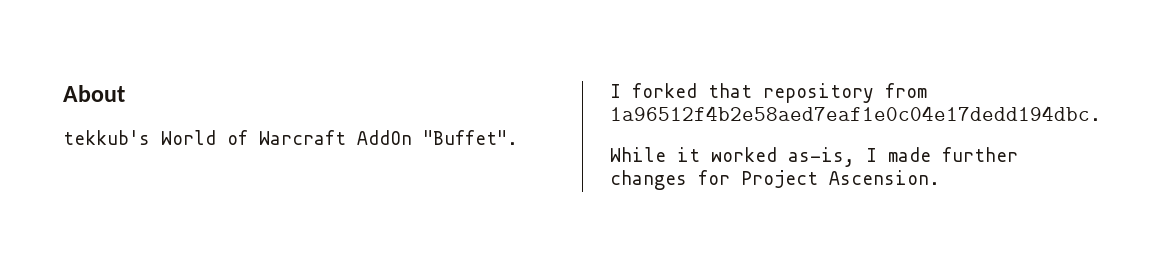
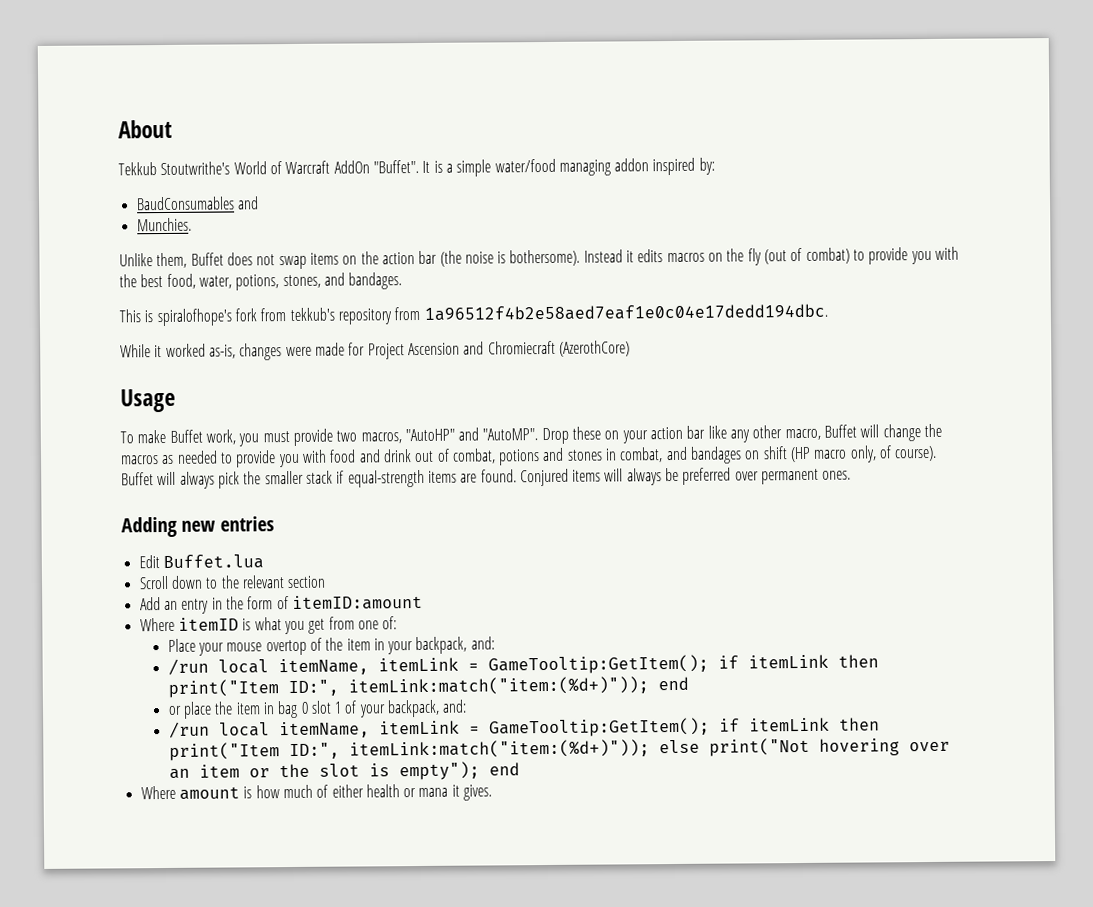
[63,130,150,145] tekkub's -> [118,161,231,176] Tekkub Stoutwrithe's
[610,83,752,98] // I forked that -> [422,157,715,177] [135,196,259,211] [136,217,192,232] [119,246,959,270] [119,272,403,291] [119,307,335,327] It is a simple water/food managing addon inspired by: // BaudConsumables and // Munchies. // Unlike them, Buffet does not swap items on the action bar (the noise is bothersome). Instead it edits macros on the fly (out of combat) to provide you with the best food, water, potions, stones, and bandages. // This is spiralofhope's fork from tekkub's
[866,147,1018,162] [610,170,940,190] I made further changes for Project Ascension. -> [239,340,630,361] [120,388,176,413] [120,423,942,447] [121,445,938,468] [121,467,852,489] [121,516,274,538] [138,554,264,570] [138,575,327,590] [139,594,423,614] [139,616,398,635] [167,636,495,656] [167,654,879,676] [167,676,689,698] [167,699,468,719] [168,717,880,739] [168,737,950,761] [168,761,520,781] [140,784,493,801] changes were made for Project Ascension and Chromiecraft (AzerothCore) // Usage // To make Buffet work, you must provide two macros, "AutoHP" and "AutoMP". Drop these on your action bar like any other macro, Buffet will change the macros as needed to provide you with food and drink out of combat, potions and stones in combat, and bandages on shift (HP macro only, of course). Buffet will always pick the smaller stack if equal-strength items are found. Conjured items will always be preferred over permanent ones. // Adding new entries // Edit Buffet.lua // Scroll down to the relevant section // Add an entry in the form of itemID:amount // Where itemID is what you get from one of: // Place your mouse overtop of the item in your backpack, and: // /run local itemName, itemLink = GameTooltip:GetItem(); if itemLink then print("Item ID:", itemLink:match("item:(%d+)")); end // or place the item in bag 0 slot 1 of your backpack, and: // /run local itemName, itemLink = GameTooltip:GetItem(); if itemLink then print("Item ID:", itemLink:match("item:(%d+)")); else print("Not hovering over an item or the slot is empty"); end // Where amount is how much of either health or mana it gives.

